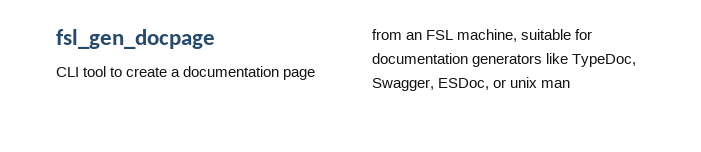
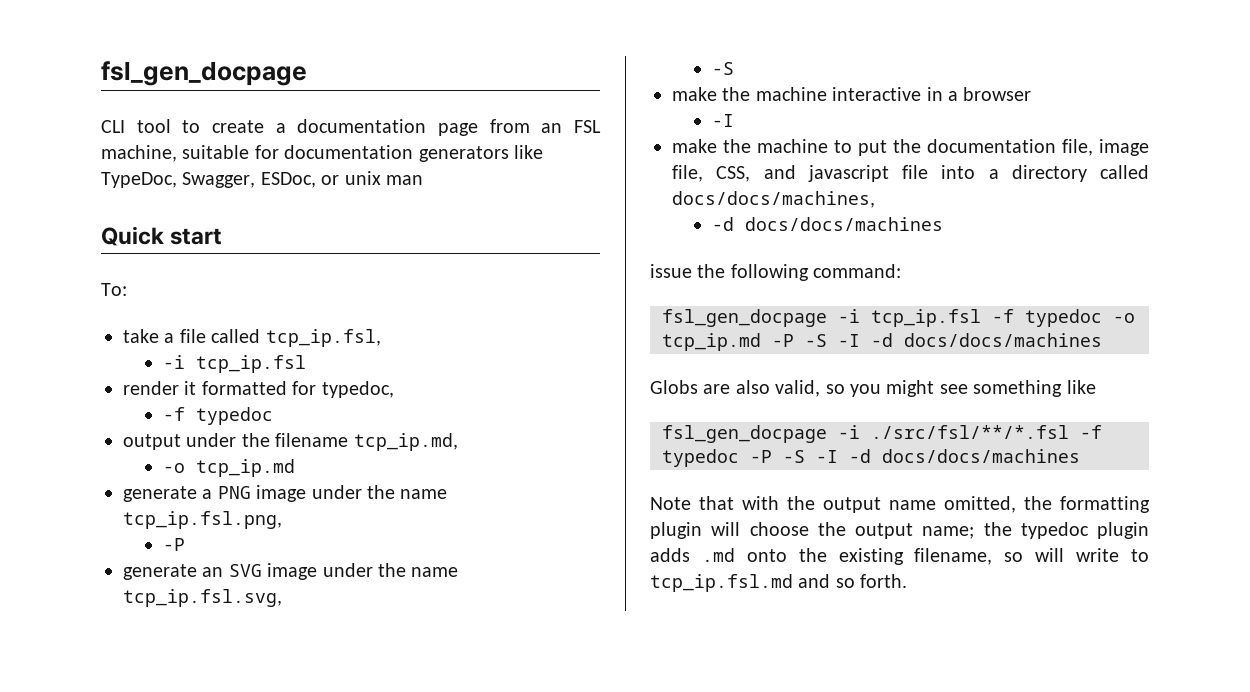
(571, 84) none -> [101,226,223,246] [101,283,127,296] [123,329,381,347] [162,355,306,373] [123,381,394,398] [162,407,273,425] [123,433,458,451] [162,459,295,477] [123,485,448,502] [123,511,282,529] [162,538,185,551] [123,563,459,580] [123,589,282,607] [711,62,734,75] [672,87,1032,101] [711,114,734,127] [672,139,1149,156] [672,165,1149,182] [672,191,875,208] [711,217,943,231] [650,264,902,281] [662,309,1135,327] [662,333,1102,351] [650,380,1096,397] [662,425,1102,443] [662,449,1080,467] [650,496,1150,513] [650,522,1149,539] [650,548,1149,565] [650,574,908,592] // Quick start // To: // take a file called tcp_ip.fsl, // -i tcp_ip.fsl // render it formatted for typedoc, // -f typedoc // output under the filename tcp_ip.md, // -o tcp_ip.md // generate a PNG image under the name tcp_ip.fsl.png, // -P // generate an SVG image under the name tcp_ip.fsl.svg, // -S // make the machine interactive in a browser // -I // make the machine to put the documentation file, image file, CSS, and javascript file into a directory called docs/docs/machines, // -d docs/docs/machines // issue the following command: // fsl_gen_docpage -i tcp_ip.fsl -f typedoc -o tcp_ip.md -P -S -I -d docs/docs/machines // Globs are also valid, so you might see something like // fsl_gen_docpage -i ./src/fsl/**/*.fsl -f typedoc -P -S -I -d docs/docs/machines // Note that with the output name omitted, the formatting plugin will choose the output name; the typedoc plugin adds .md onto the existing filename, so will write to tcp_ip.fsl.md and so forth.

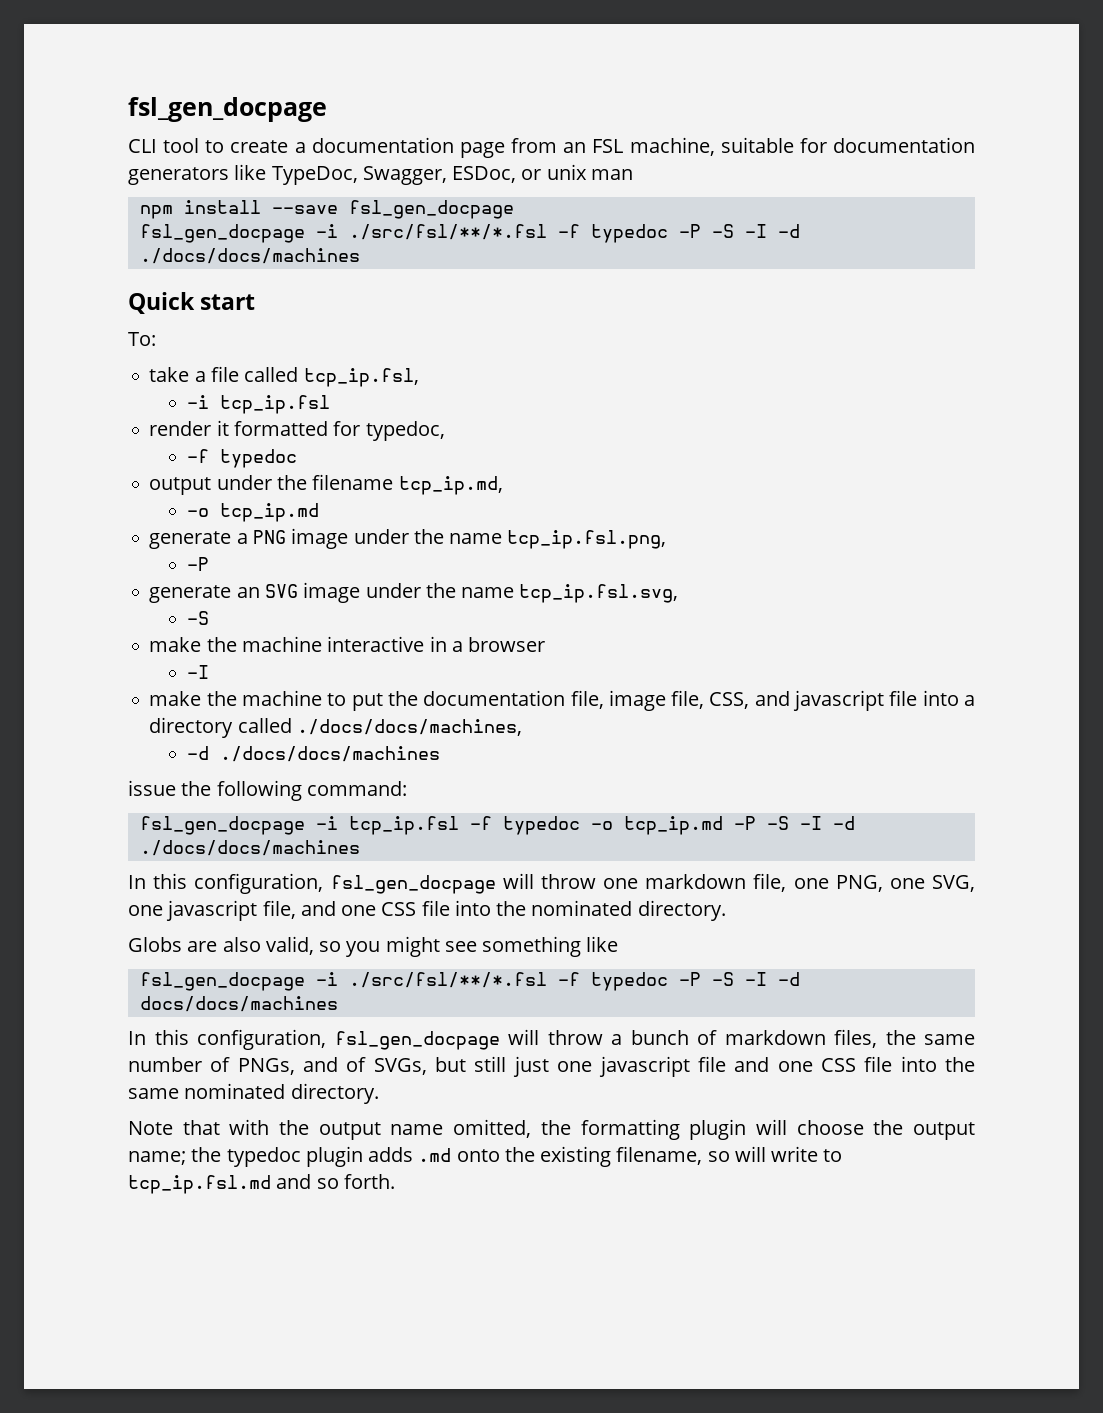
(423, 180) none -> [139,200,514,219] [139,224,800,243] [139,248,360,264] // npm install --save fsl_gen_docpage // fsl_gen_docpage -i ./src/fsl/**/*.fsl -f typedoc -P -S -I -d ./docs/docs/machines
[672,191,875,208] [711,217,943,231] docs/docs/machines, // -d docs/docs/machines -> [296,719,522,736] [186,746,440,762] ./docs/docs/machines, // -d ./docs/docs/machines
[904,333,1102,347] docs/docs/machines -> [139,840,360,856] [128,873,975,894] [128,900,726,921] ./docs/docs/machines // In this configuration, fsl_gen_docpage will throw one markdown file, one PNG, one SVG, one javascript file, and one CSS file into the nominated directory.
(1080, 456) none -> [128,1029,975,1050] [128,1056,976,1077] [128,1083,379,1104] // In this configuration, fsl_gen_docpage will throw a bunch of markdown files, the same number of PNGs, and of SVGs, but still just one javascript file and one CSS file into the same nominated directory.

